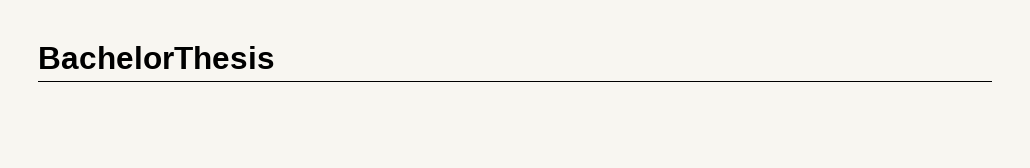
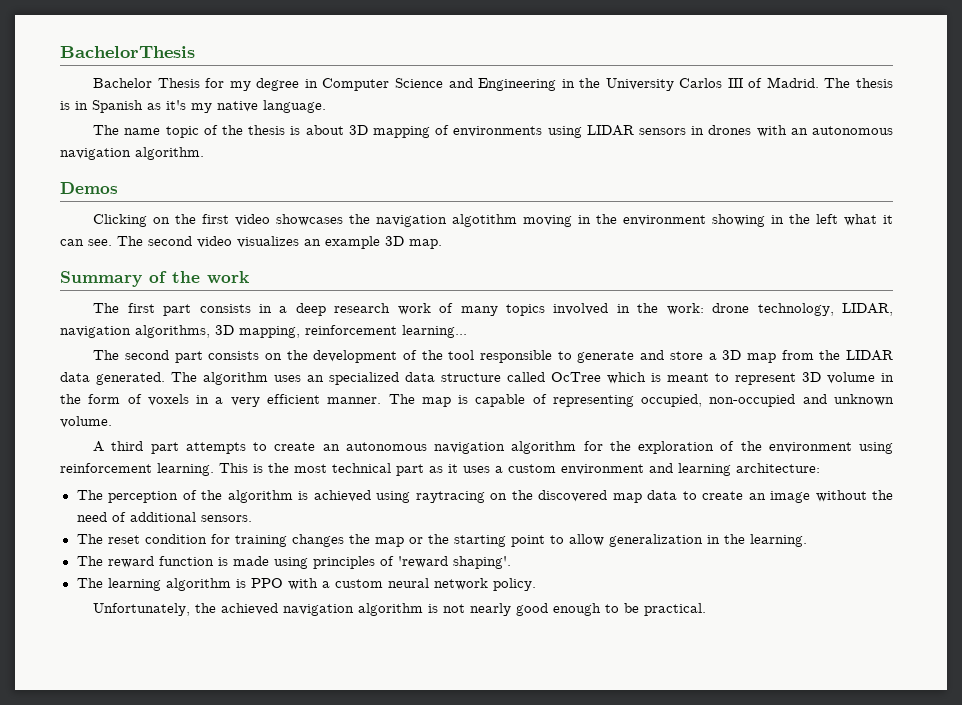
(275, 57) none -> [93,77,893,91] [60,100,326,113] [93,125,894,138] [60,147,204,160] [60,182,118,194] [93,214,893,227] [60,236,442,249] [60,271,249,287] [93,303,894,316] [60,325,467,338] [93,350,893,363] [60,372,894,385] [60,394,895,407] [60,416,112,428] [93,441,893,454] [60,463,820,476] [76,490,893,503] [76,512,252,522] [76,534,807,547] [76,556,511,569] [76,578,536,591] [93,603,707,616] // Bachelor Thesis for my degree in Computer Science and Engineering in the University Carlos III of Madrid. The thesis is in Spanish as it's my native language. // The name topic of the thesis is about 3D mapping of environments using LIDAR sensors in drones with an autonomous navigation algorithm. // Demos // Clicking on the first video showcases the navigation algotithm moving in the environment showing in the left what it can see. The second video visualizes an example 3D map. // Summary of the work // The first part consists in a deep research work of many topics involved in the work: drone technology, LIDAR, navigation algorithms, 3D mapping, reinforcement learning... // The second part consists on the development of the tool responsible to generate and store a 3D map from the LIDAR data generated. The algorithm uses an specialized data structure called OcTree which is meant to represent 3D volume in the form of voxels in a very efficient manner. The map is capable of representing occupied, non-occupied and unknown volume. // A third part attempts to create an autonomous navigation algorithm for the exploration of the environment using reinforcement learning. This is the most technical part as it uses a custom environment and learning architecture: // The perception of the algorithm is achieved using raytracing on the discovered map data to create an image without the need of additional sensors. // The reset condition for training changes the map or the starting point to allow generalization in the learning. // The reward function is made using principles of 'reward shaping'. // The learning algorithm is PPO with a custom neural network policy. // Unfortunately, the achieved navigation algorithm is not nearly good enough to be practical.

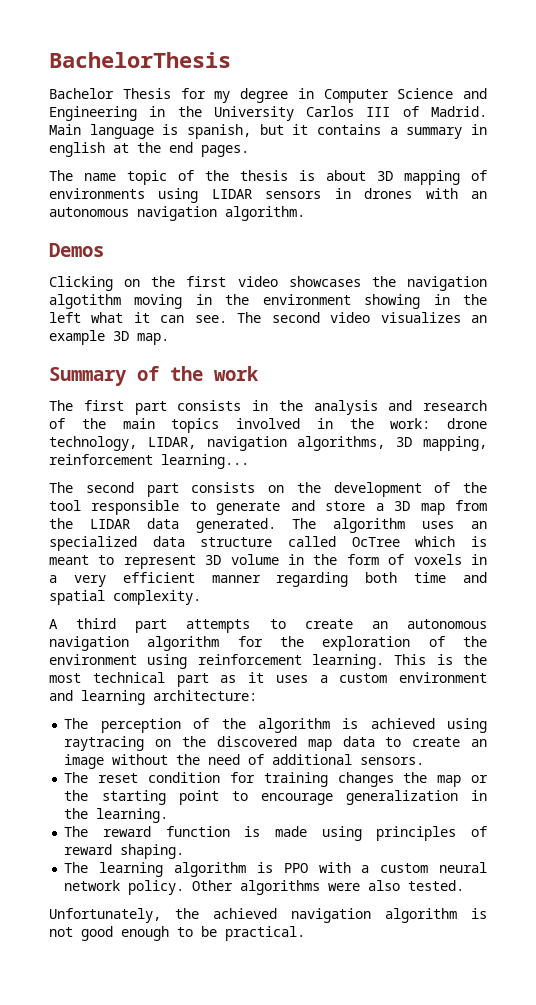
[824,78,893,88] [60,100,326,113] The thesis is in Spanish as it's my native language. -> [49,124,487,139] [49,142,249,157] Main language is spanish, but it contains a summary in english at the end pages.
[279,303,498,316] a deep research work of many -> [278,400,487,415] [49,418,155,429] the analysis and research of the main
[327,394,895,407] [60,416,112,428] manner. The map is capable of representing occupied, non-occupied and unknown volume. -> [211,572,487,587] [49,590,201,605] manner regarding both time and spatial complexity.
[568,534,604,546] allow -> [260,793,333,805] encourage
[397,556,511,569] 'reward shaping'. -> [64,844,185,859] reward shaping.
(536, 584) none -> [192,880,465,895] Other algorithms were also tested.
[470,603,512,616] nearly -> (73, 932) none

